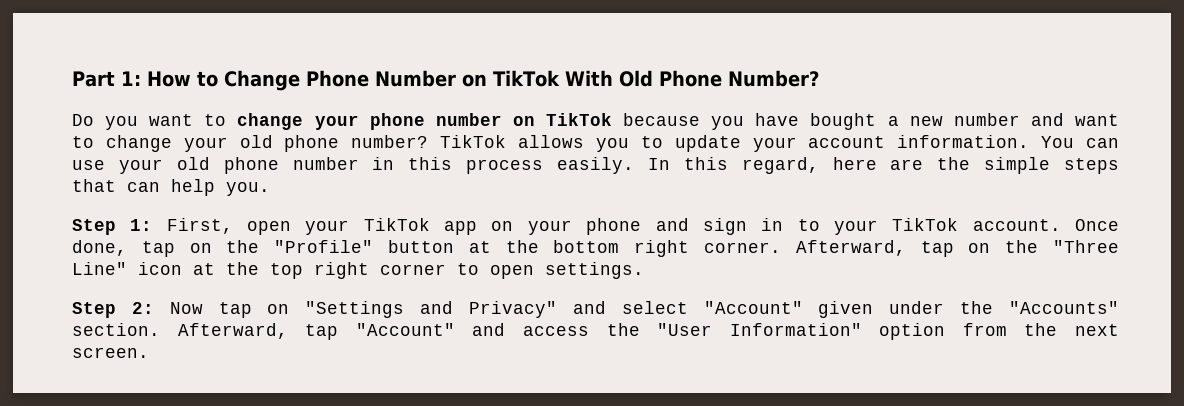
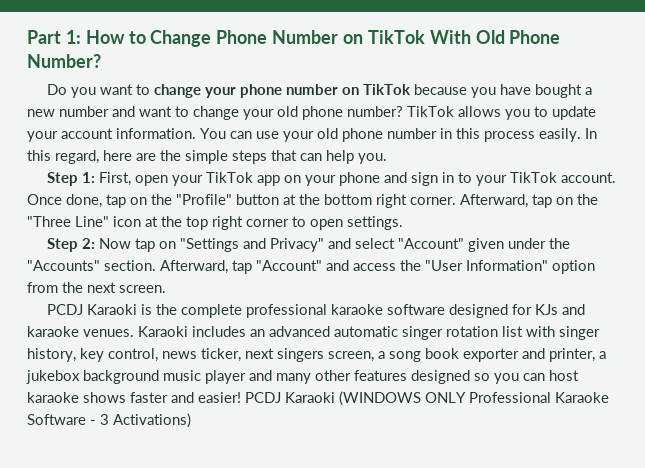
(149, 352) none -> [47,304,586,318] [27,326,600,340] [27,348,606,362] [26,370,579,384] [27,391,609,406] [27,413,191,428] // PCDJ Karaoki is the complete professional karaoke software designed for KJs and karaoke venues. Karaoki includes an advanced automatic singer rotation list with singer history, key control, news ticker, next singers screen, a song book exporter and printer, a jukebox background music player and many other features designed so you can host karaoke shows faster and easier! PCDJ Karaoki (WINDOWS ONLY Professional Karaoke Software - 3 Activations)

